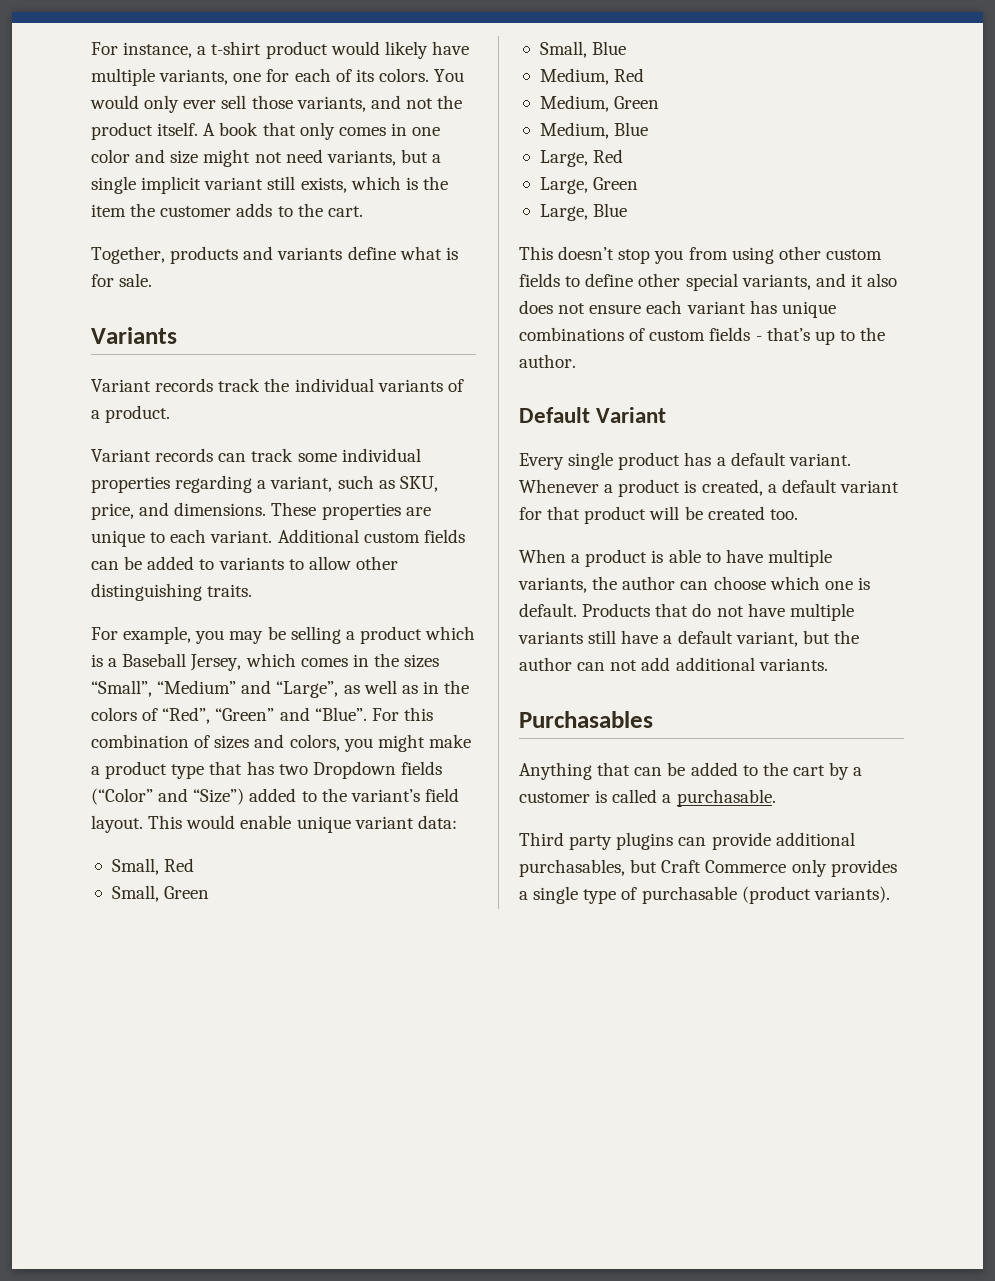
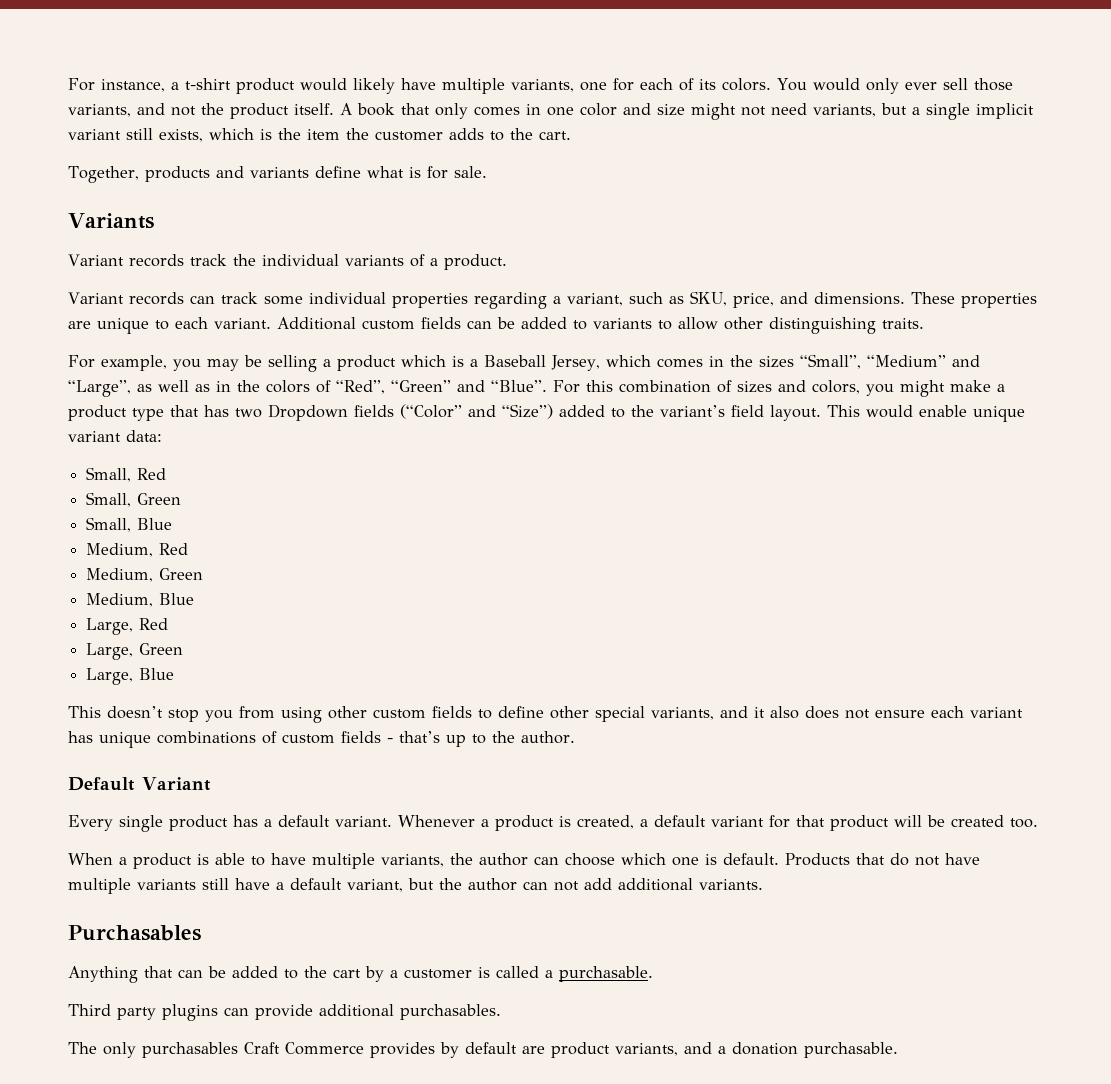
[519,859,897,877] [519,886,890,904] purchasables, but Craft Commerce only provides a single type of purchasable (product variants). -> [400,1004,501,1020] [68,1042,898,1058] purchasables. // The only purchasables Craft Commerce provides by default are product variants, and a donation purchasable.

